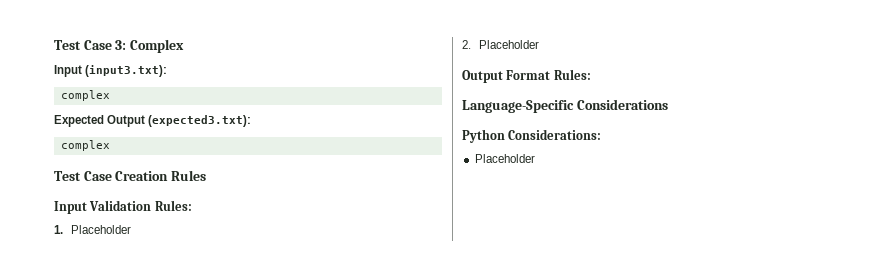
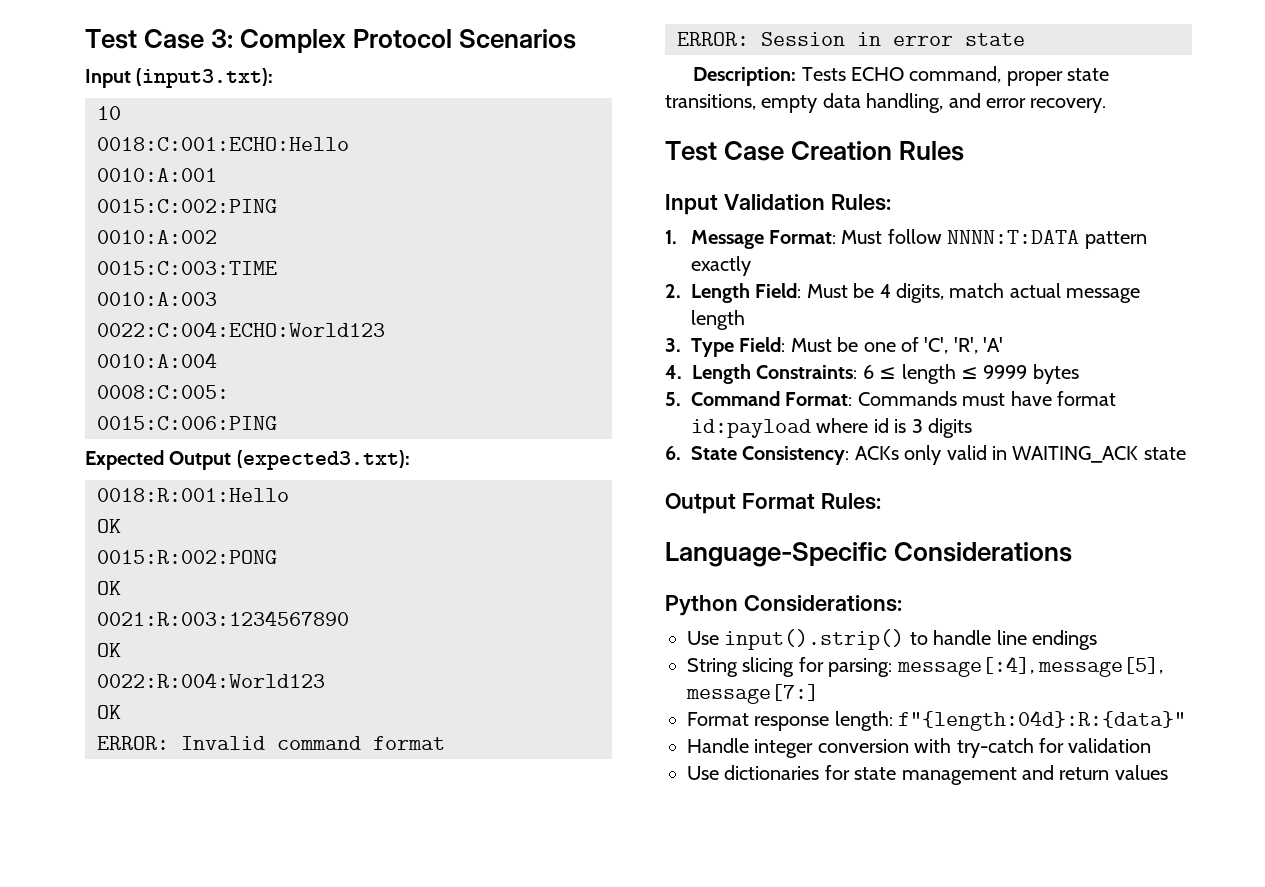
(184, 46) none -> [353,29,577,49] Protocol Scenarios
[60,90,110,101] [54,115,252,127] [60,140,110,151] complex // Expected Output (expected3.txt): // complex -> [97,106,121,120] [97,137,349,151] [97,168,217,182] [97,199,277,213] [97,230,217,244] [97,261,277,275] [97,292,217,306] [97,321,385,337] [97,352,217,368] [97,385,229,399] [97,416,277,430] [85,450,410,470] [97,488,289,502] [97,519,121,533] [97,550,277,564] [97,581,121,595] [97,610,349,626] [97,643,121,657] [97,672,325,688] [97,705,121,719] [97,736,445,750] [677,32,1025,46] [693,66,1110,86] [665,93,1107,113] 10 // 0018:C:001:ECHO:Hello // 0010:A:001 // 0015:C:002:PING // 0010:A:002 // 0015:C:003:TIME // 0010:A:003 // 0022:C:004:ECHO:World123 // 0010:A:004 // 0008:C:005: // 0015:C:006:PING // Expected Output (expected3.txt): // 0018:R:001:Hello // OK // 0015:R:002:PONG // OK // 0021:R:003:1234567890 // OK // 0022:R:004:World123 // OK // ERROR: Invalid command format // ERROR: Session in error state // Description: Tests ECHO command, proper state transitions, empty data handling, and error recovery.
[71,225,132,234] [462,40,540,49] Placeholder // 2. Placeholder -> [690,229,1147,249] [690,256,751,276] [665,283,1141,303] [691,310,745,330] [665,337,1004,357] [665,364,1079,384] [665,391,1116,406] [691,418,972,438] [665,445,1186,465] Message Format: Must follow NNNN:T:DATA pattern exactly // 2. Length Field: Must be 4 digits, match actual message length // 3. Type Field: Must be one of 'C', 'R', 'A' // 4. Length Constraints: 6 ≤ length ≤ 9999 bytes // 5. Command Format: Commands must have format id:payload where id is 3 digits // 6. State Consistency: ACKs only valid in WAITING_ACK state
[474,154,535,163] Placeholder -> [687,629,1097,650] [687,656,1163,677] [686,684,819,704] [687,710,1187,731] [687,738,1152,758] [687,765,1168,785] Use input().strip() to handle line endings // String slicing for parsing: message[:4], message[5], message[7:] // Format response length: f"{length:04d}:R:{data}" // Handle integer conversion with try-catch for validation // Use dictionaries for state management and return values

